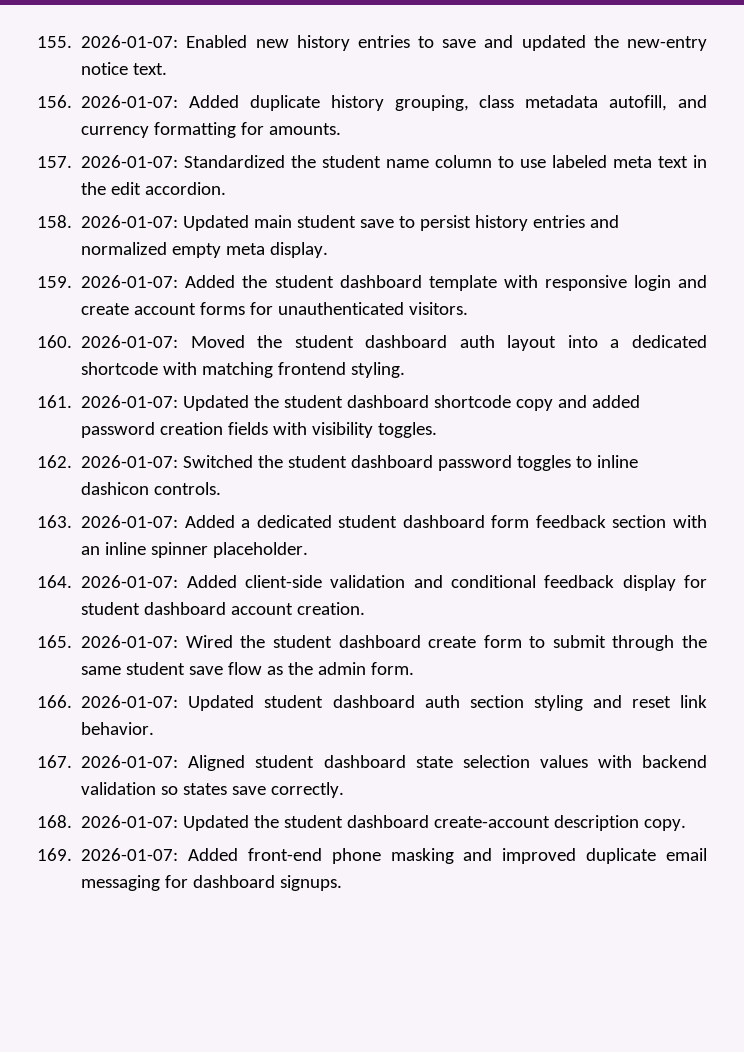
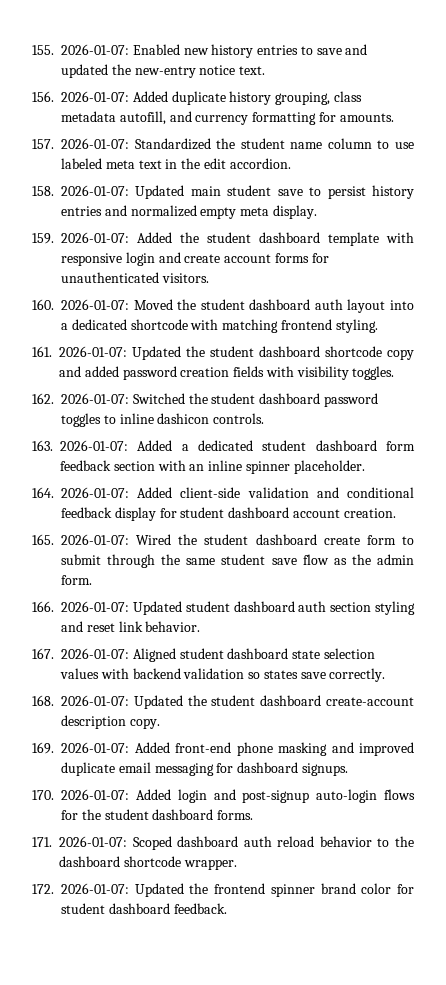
(343, 883) none -> [32,789,415,803] [61,809,254,820] [32,836,414,850] [59,856,237,870] [32,883,415,897] [61,903,227,914] // 170. 2026-01-07: Added login and post-signup auto-login flows for the student dashboard forms. // 171. 2026-01-07: Scoped dashboard auth reload behavior to the dashboard shortcode wrapper. // 172. 2026-01-07: Updated the frontend spinner brand color for student dashboard feedback.

